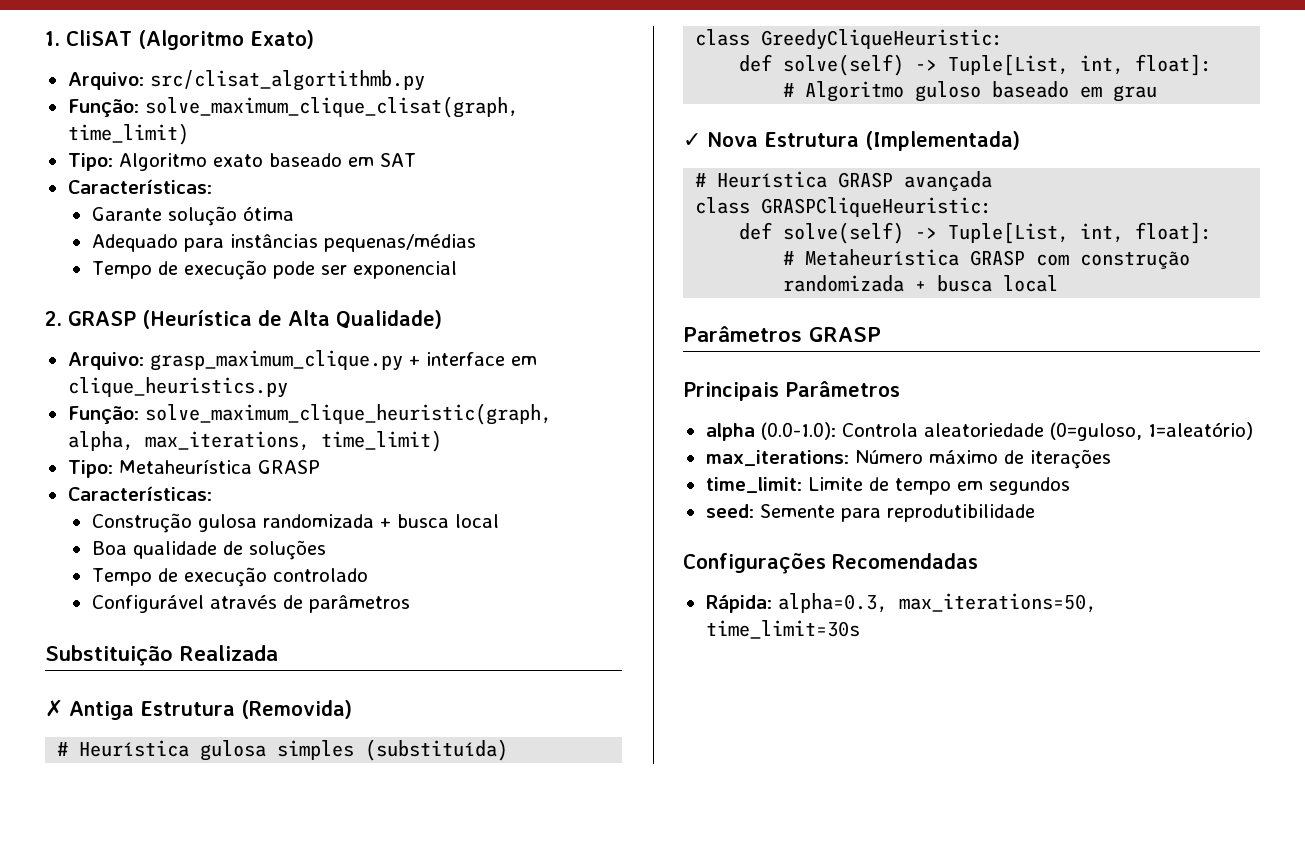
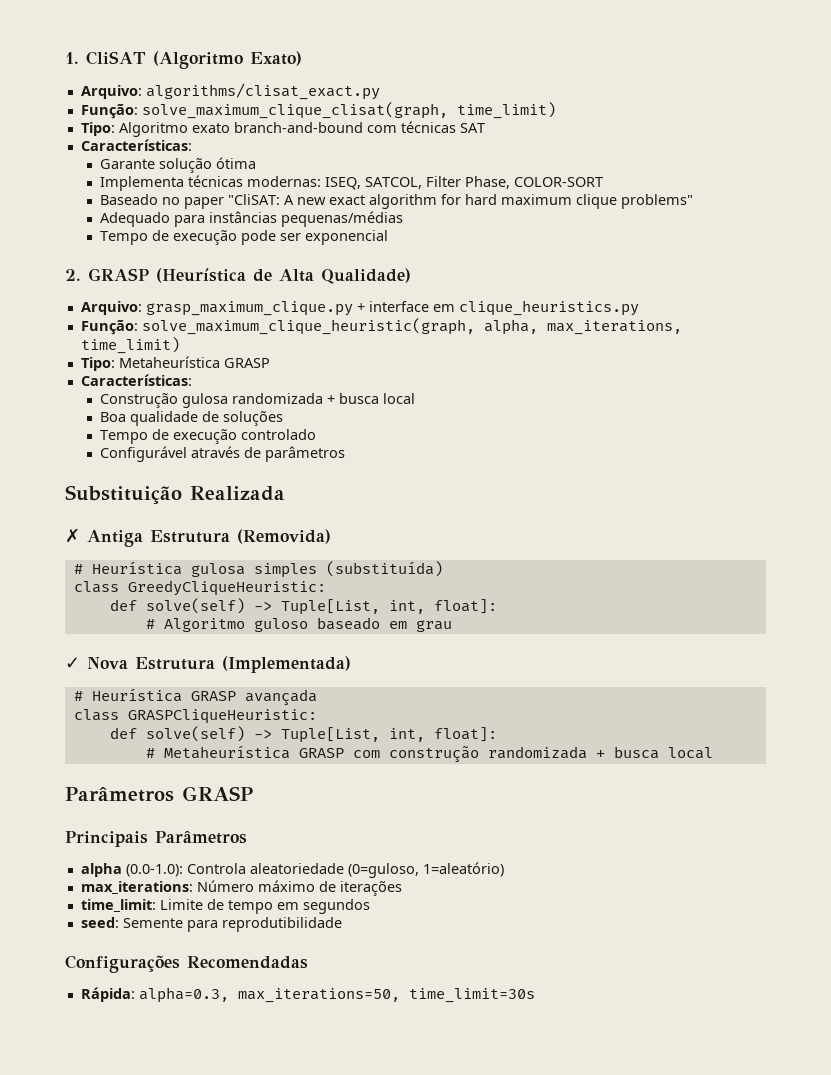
[149,70,425,91] src/clisat_algortithmb.py -> [145,83,380,100] algorithms/clisat_exact.py
[268,153,374,167] baseado em -> [233,121,456,133] branch-and-bound com técnicas
(294, 213) none -> [99,175,603,191] [99,194,693,209] // Implementa técnicas modernas: ISEQ, SATCOL, Filter Phase, COLOR-SORT // Baseado no paper "CliSAT: A new exact algorithm for hard maximum clique problems"

